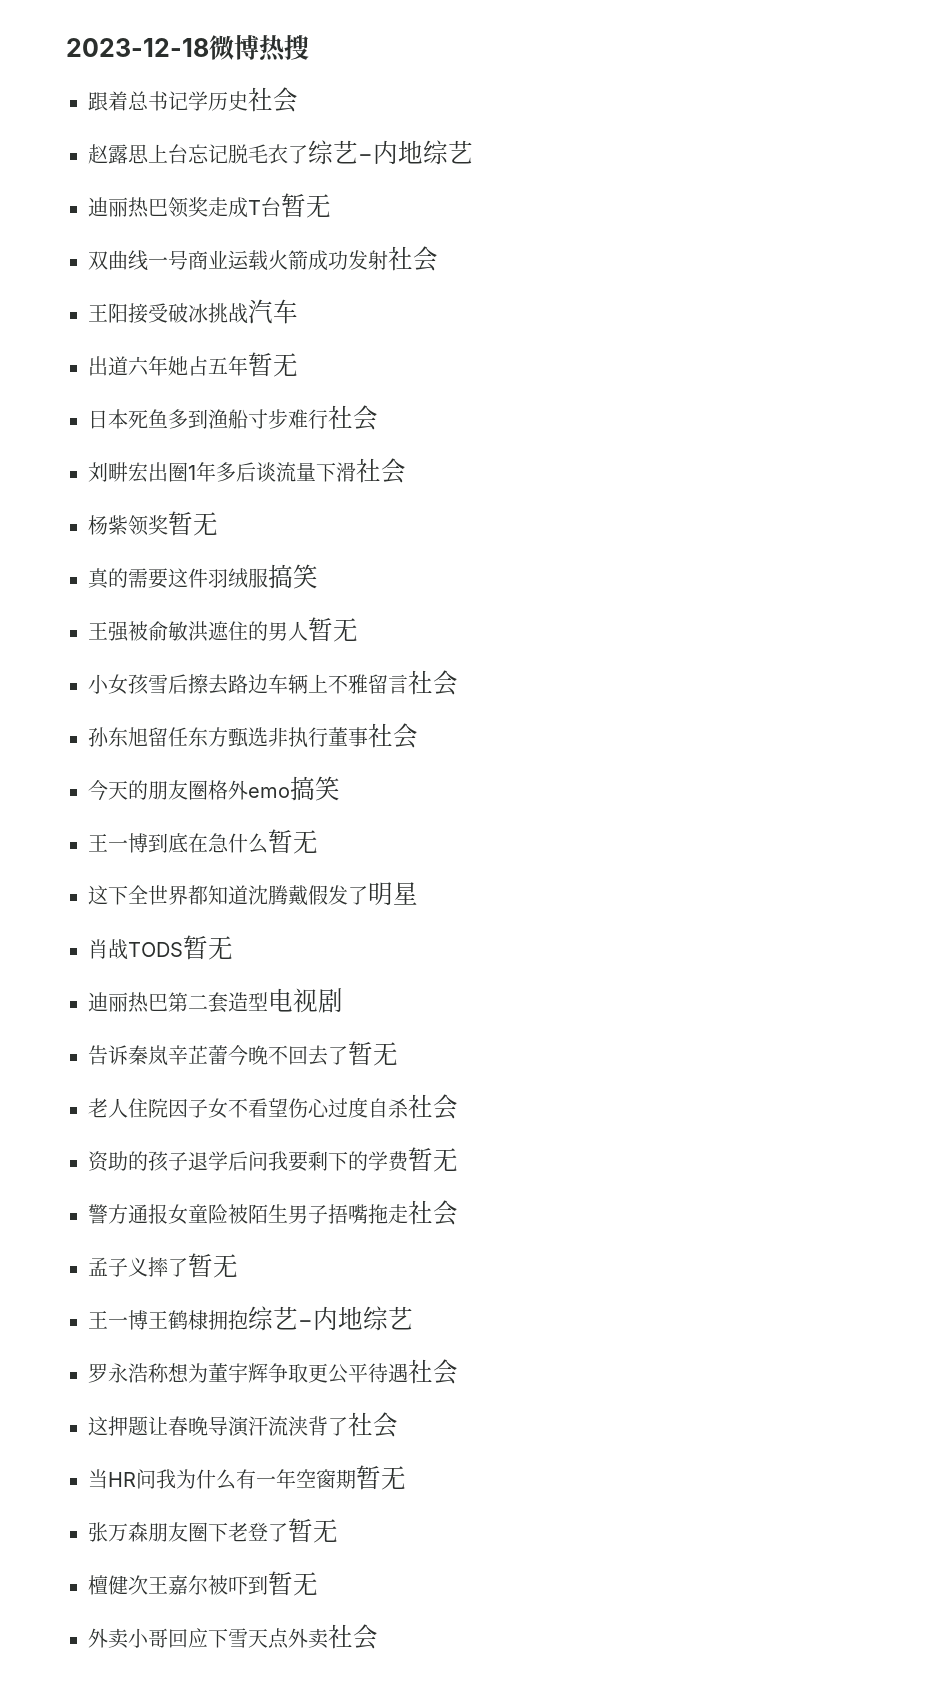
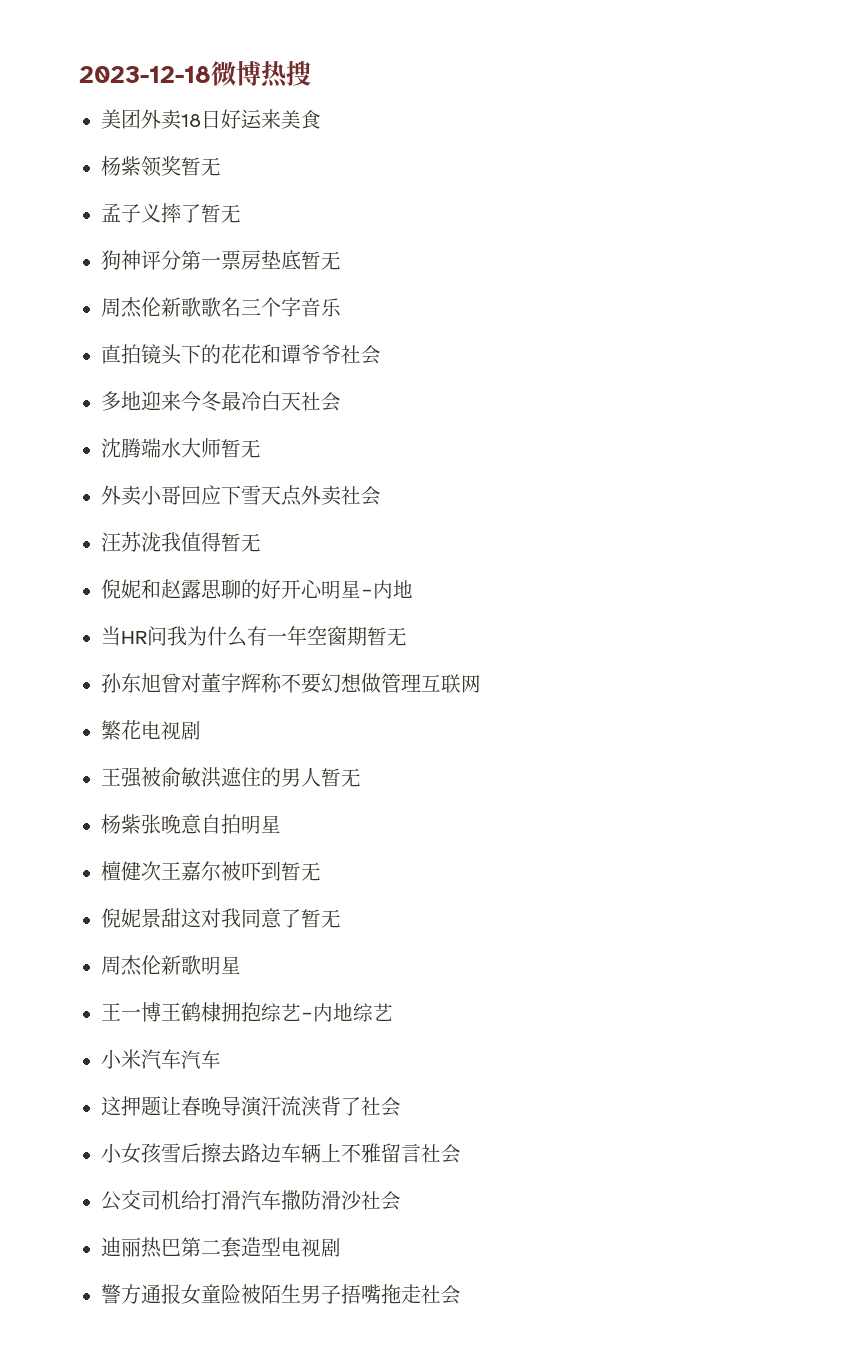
[88,87,298,113] [88,140,473,165] [88,193,331,218] [88,246,438,272] [88,299,298,324] [88,352,298,377] [88,405,378,431] [88,458,406,484] [88,511,218,536] [88,564,318,589] 跟着总书记学历史社会 // 赵露思上台忘记脱毛衣了综艺-内地综艺 // 迪丽热巴领奖走成T台暂无 // 双曲线一号商业运载火箭成功发射社会 // 王阳接受破冰挑战汽车 // 出道六年她占五年暂无 // 日本死鱼多到渔船寸步难行社会 // 刘畊宏出圈1年多后谈流量下滑社会 // 杨紫领奖暂无 // 真的需要这件羽绒服搞笑 -> [101,109,321,130] [101,156,221,177] [101,203,241,223] [101,250,341,270] [101,297,341,318] [101,344,381,365] [101,391,341,412] [101,438,261,458] [101,485,381,506] [101,531,261,552] [101,579,413,599] [101,626,407,647] [101,673,481,694] [101,720,201,740] 美团外卖18日好运来美食 // 杨紫领奖暂无 // 孟子义摔了暂无 // 狗神评分第一票房垫底暂无 // 周杰伦新歌歌名三个字音乐 // 直拍镜头下的花花和谭爷爷社会 // 多地迎来今冬最冷白天社会 // 沈腾端水大师暂无 // 外卖小哥回应下雪天点外卖社会 // 汪苏泷我值得暂无 // 倪妮和赵露思聊的好开心明星-内地 // 当HR问我为什么有一年空窗期暂无 // 孙东旭曾对董宇辉称不要幻想做管理互联网 // 繁花电视剧
(358, 630) none -> [101,814,281,834] [101,861,321,881] [101,908,341,928] [101,955,241,976] [101,1002,393,1022] [101,1049,221,1069] [101,1096,401,1117] // 杨紫张晚意自拍明星 // 檀健次王嘉尔被吓到暂无 // 倪妮景甜这对我同意了暂无 // 周杰伦新歌明星 // 王一博王鹤棣拥抱综艺-内地综艺 // 小米汽车汽车 // 这押题让春晚导演汗流浃背了社会
[88,723,418,749] [88,776,340,801] [88,829,318,854] [88,882,418,906] [88,935,233,960] 孙东旭留任东方甄选非执行董事社会 // 今天的朋友圈格外emo搞笑 // 王一博到底在急什么暂无 // 这下全世界都知道沈腾戴假发了明星 // 肖战TODS暂无 -> [101,1190,401,1211] 公交司机给打滑汽车撒防滑沙社会
[88,1041,398,1066] [88,1094,458,1120] [88,1147,458,1172] // 告诉秦岚辛芷蕾今晚不回去了暂无 // 老人住院因子女不看望伤心过度自杀社会 // 资助的孩子退学后问我要剩下的学费暂无 -> (341, 1247) none
[88,1253,238,1278] [88,1306,413,1331] [88,1359,458,1385] [88,1412,398,1438] [88,1465,406,1490] [88,1518,338,1543] [88,1571,318,1596] [88,1624,378,1650] // 孟子义摔了暂无 // 王一博王鹤棣拥抱综艺-内地综艺 // 罗永浩称想为董宇辉争取更公平待遇社会 // 这押题让春晚导演汗流浃背了社会 // 当HR问我为什么有一年空窗期暂无 // 张万森朋友圈下老登了暂无 // 檀健次王嘉尔被吓到暂无 // 外卖小哥回应下雪天点外卖社会 -> (461, 1295) none

